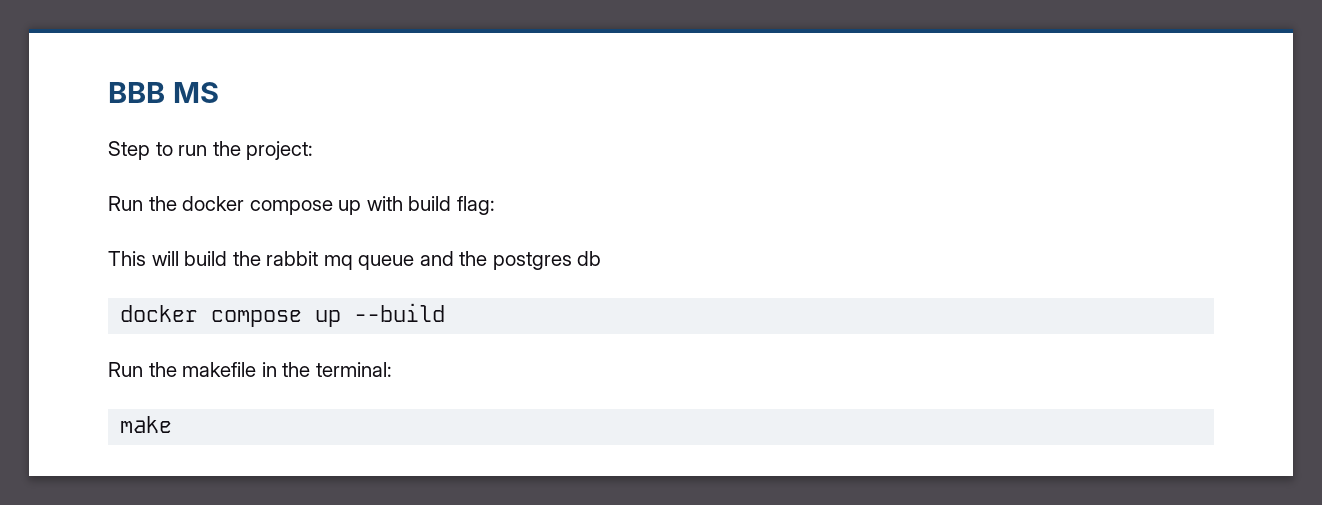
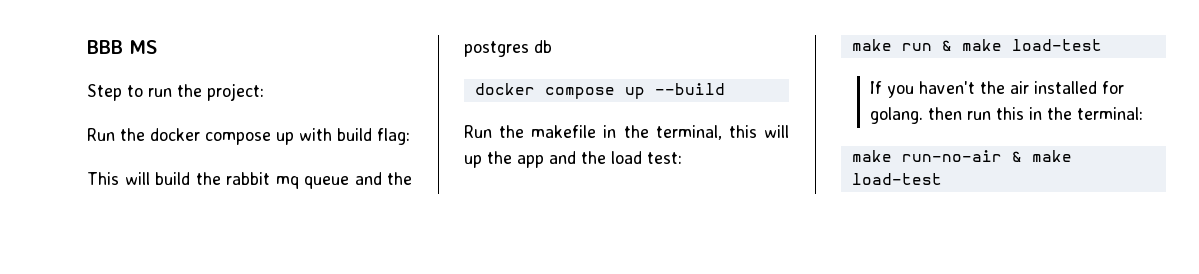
[315,362,392,377] [120,416,173,433] terminal: // make -> [655,125,789,140] [464,151,682,168] [851,39,1102,51] [869,81,1124,98] [869,107,1143,124] [851,150,1072,162] [851,173,942,185] terminal, this will up the app and the load test: // make run & make load-test // If you haven't the air installed for golang. then run this in the terminal: // make run-no-air & make load-test

